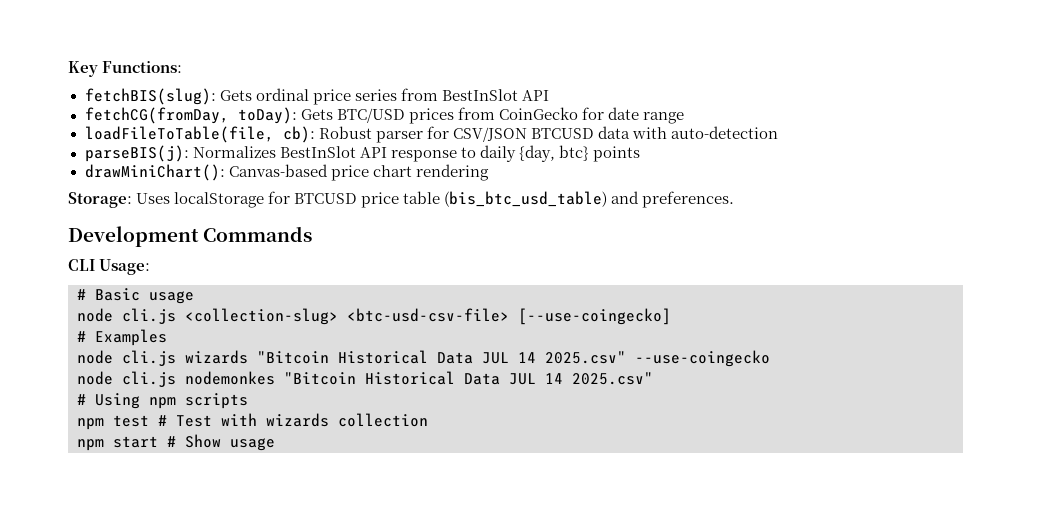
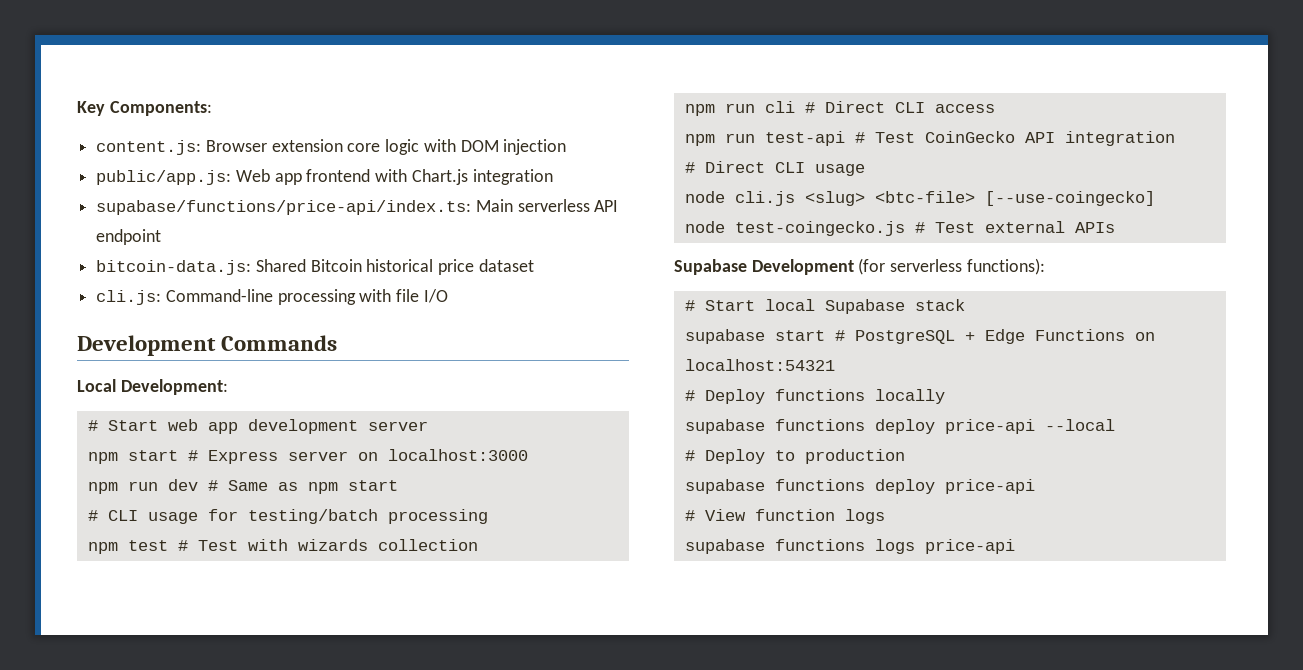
[102,61,183,73] [84,88,549,105] [84,107,684,124] [84,126,778,143] [84,145,640,162] [84,164,489,181] [68,191,735,208] Functions: // fetchBIS(slug): Gets ordinal price series from BestInSlot API // fetchCG(fromDay, toDay): Gets BTC/USD prices from CoinGecko for date range // loadFileToTable(file, cb): Robust parser for CSV/JSON BTCUSD data with auto-detection // parseBIS(j): Normalizes BestInSlot API response to daily {day, btc} points // drawMiniChart(): Canvas-based price chart rendering // Storage: Uses localStorage for BTCUSD price table (bis_btc_usd_table) and preferences. -> [109,101,212,116] [96,139,567,155] [96,169,553,185] [96,199,619,215] [96,229,162,245] [96,259,534,275] [96,289,448,305] Components: // content.js: Browser extension core logic with DOM injection // public/app.js: Web app frontend with Chart.js integration // supabase/functions/price-api/index.ts: Main serverless API endpoint // bitcoin-data.js: Shared Bitcoin historical price dataset // cli.js: Command-line processing with file I/O
[68,259,151,275] [77,288,194,304] [77,308,671,325] [77,329,167,346] [77,350,770,367] [77,371,653,387] [77,393,248,409] CLI Usage: // # Basic usage // node cli.js <collection-slug> <btc-usd-csv-file> [--use-coingecko] // # Examples // node cli.js wizards "Bitcoin Historical Data JUL 14 2025.csv" --use-coingecko // node cli.js nodemonkes "Bitcoin Historical Data JUL 14 2025.csv" // # Using npm scripts -> [77,379,228,395] [87,419,428,434] [87,449,528,464] [87,479,398,494] [87,509,488,524] Local Development: // # Start web app development server // npm start # Express server on localhost:3000 // npm run dev # Same as npm start // # CLI usage for testing/batch processing
[113,434,275,451] start # Show usage -> [724,101,995,113] [684,131,1175,146] [684,161,865,176] [684,191,1155,206] [684,221,1115,236] [674,258,1045,275] [684,299,965,314] [684,329,1155,344] [684,359,835,371] [684,389,945,404] [684,419,1115,434] [684,449,905,464] [684,479,1035,494] [684,509,885,524] [684,539,1015,554] run cli # Direct CLI access // npm run test-api # Test CoinGecko API integration // # Direct CLI usage // node cli.js <slug> <btc-file> [--use-coingecko] // node test-coingecko.js # Test external APIs // Supabase Development (for serverless functions): // # Start local Supabase stack // supabase start # PostgreSQL + Edge Functions on localhost:54321 // # Deploy functions locally // supabase functions deploy price-api --local // # Deploy to production // supabase functions deploy price-api // # View function logs // supabase functions logs price-api

